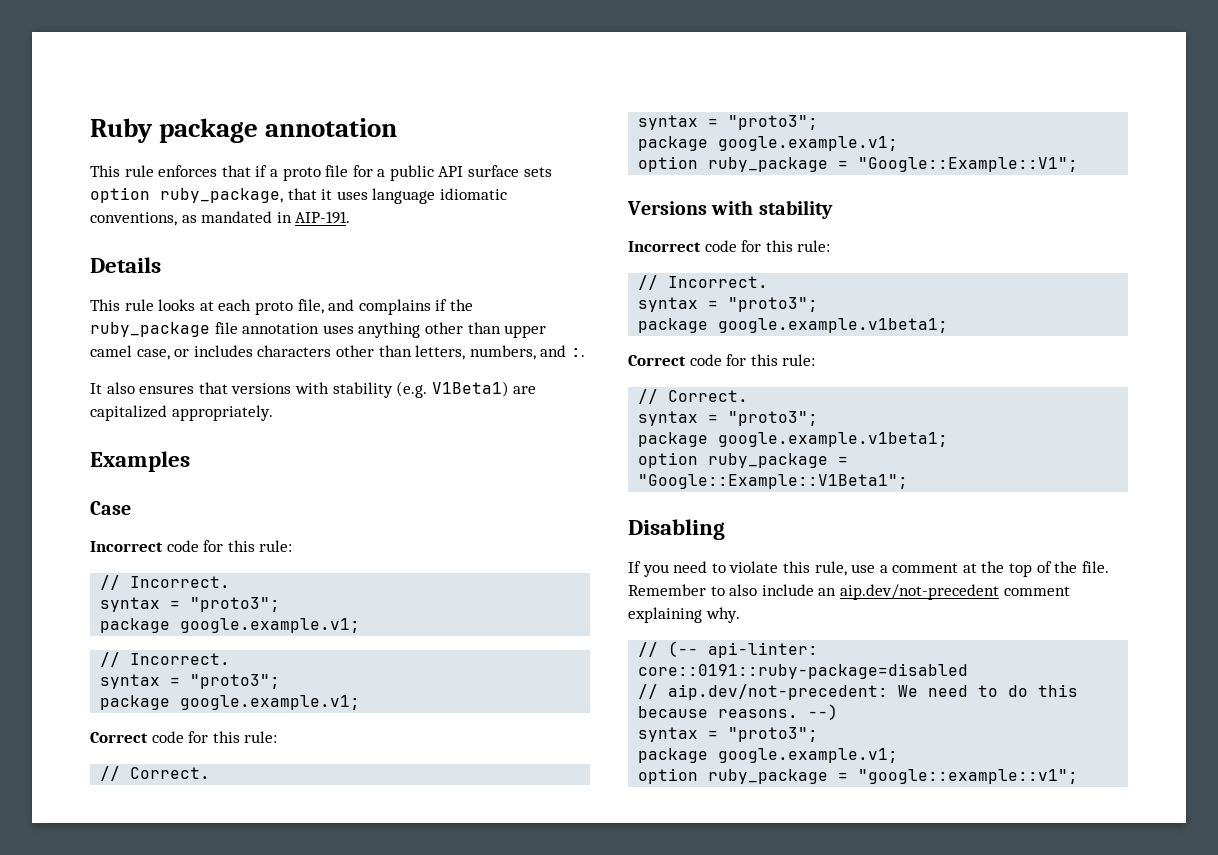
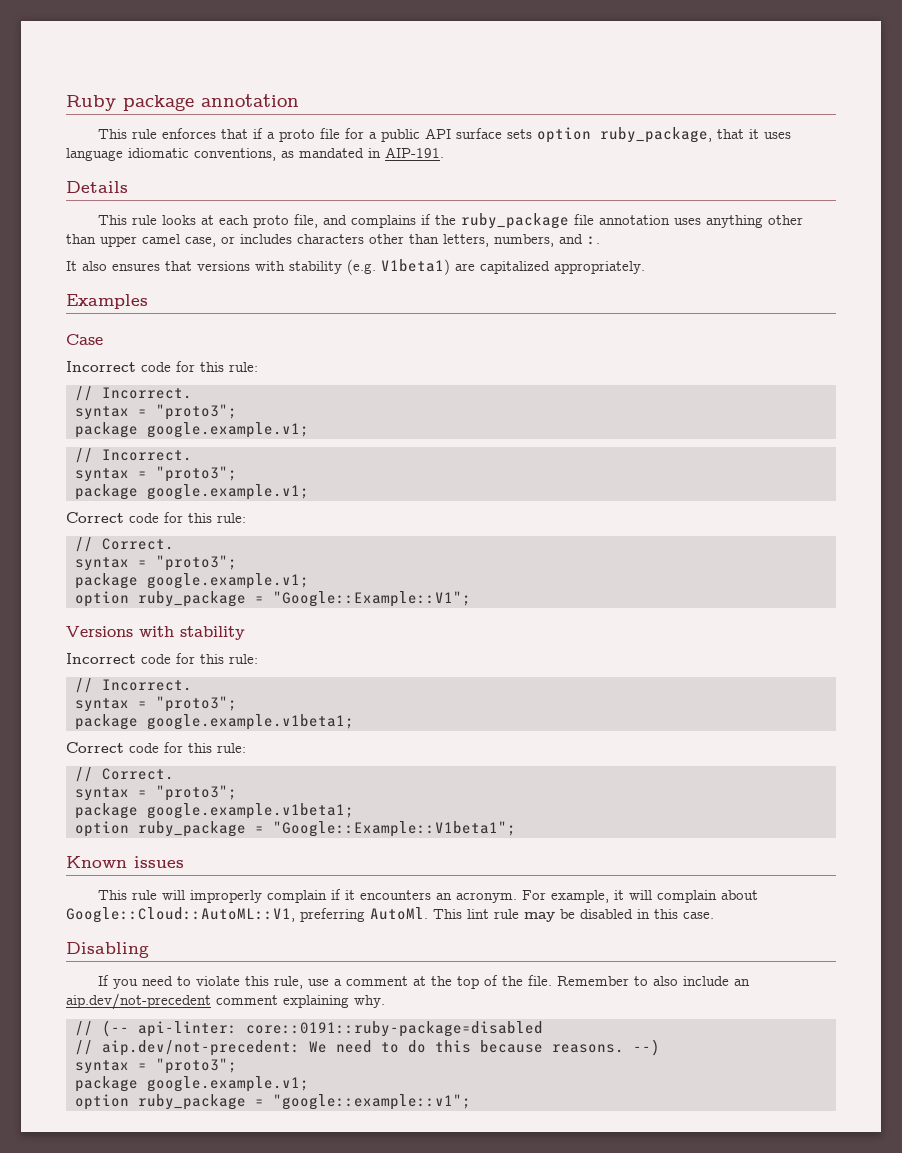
[431,381,509,397] V1Beta1) -> [381,259,450,275] V1beta1)
[638,474,909,489] "Google::Example::V1Beta1"; -> [273,821,516,837] [66,856,184,868] [97,889,758,903] [66,907,714,923] "Google::Example::V1beta1"; // Known issues // This rule will improperly complain if it encounters an acronym. For example, it will complain about Google::Cloud::AutoML::V1, preferring AutoMl. This lint rule may be disabled in this case.

